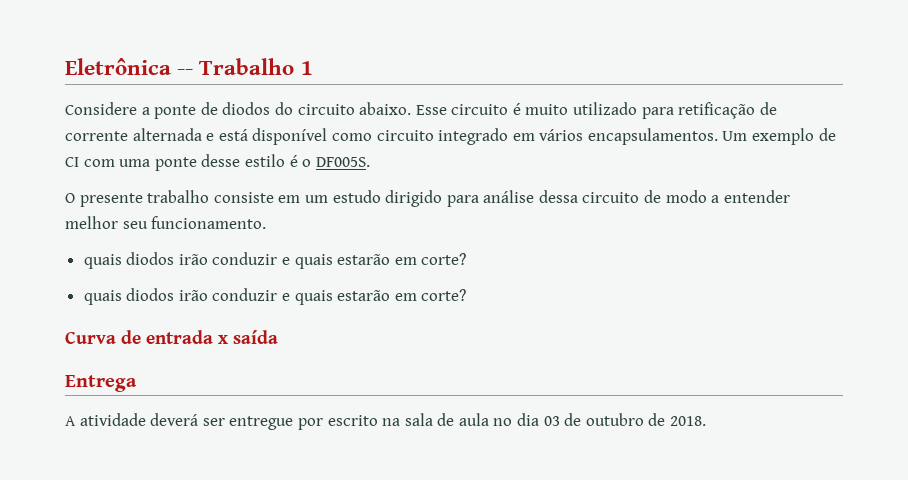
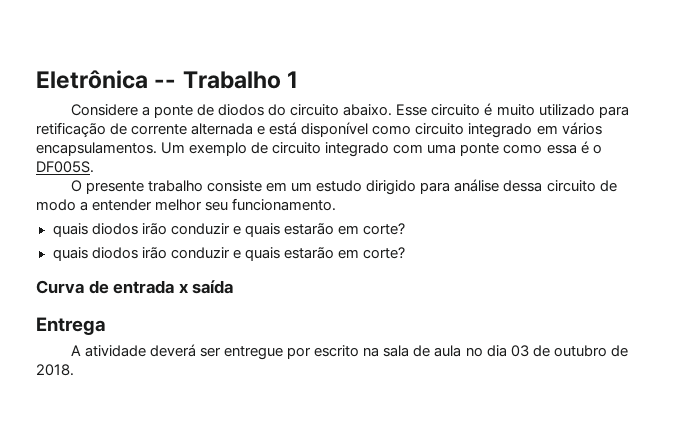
[65,157,79,167] CI -> [272,142,390,157] circuito integrado
[201,154,285,167] desse estilo -> [503,144,577,154] como essa

